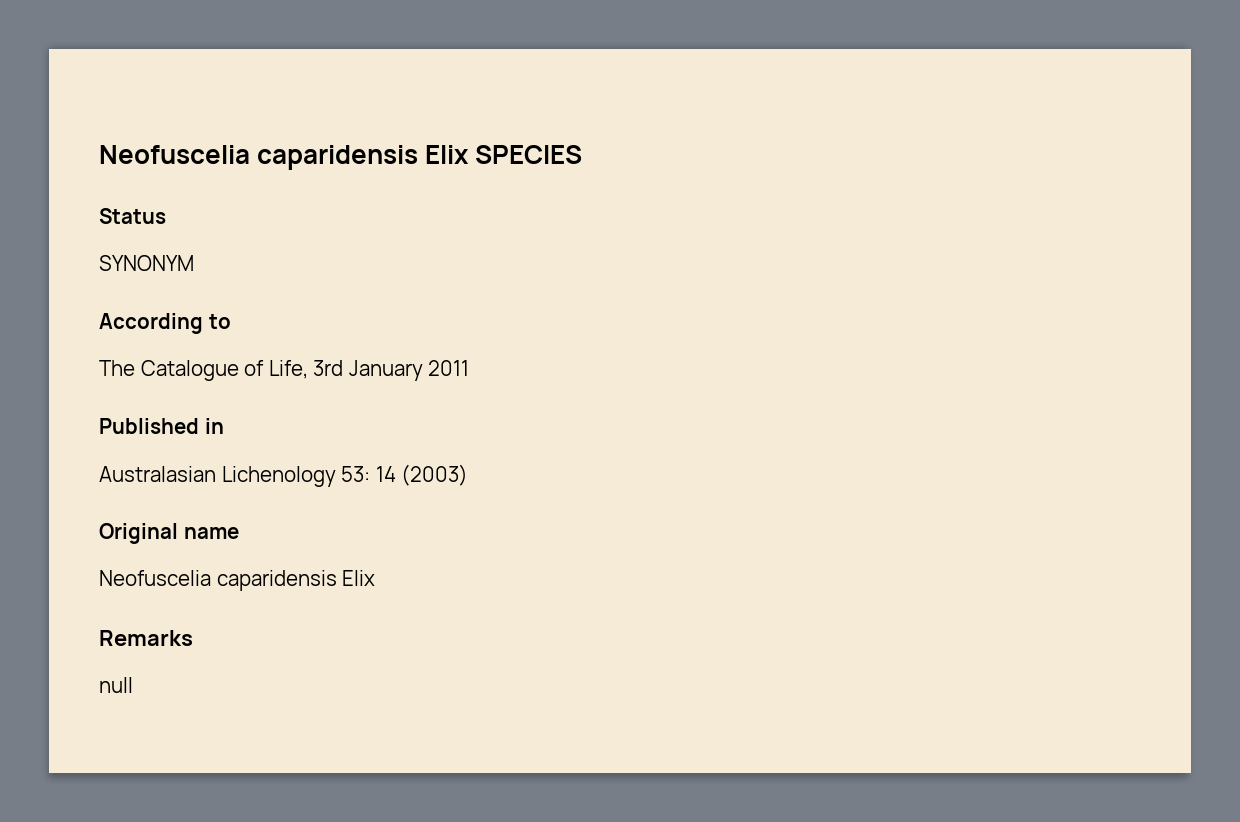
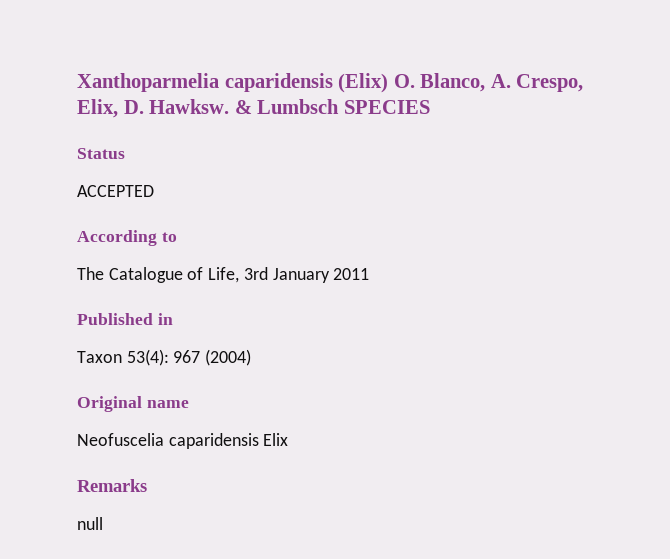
[99,145,470,170] Neofuscelia caparidensis Elix -> [77,73,584,93] [77,99,340,118] Xanthoparmelia caparidensis (Elix) O. Blanco, A. Crespo, Elix, D. Hawksw. & Lumbsch
[99,255,194,271] SYNONYM -> [77,185,154,197] ACCEPTED
[99,464,469,487] Australasian Lichenology 53: 14 (2003) -> [77,349,252,366] Taxon 53(4): 967 (2004)

